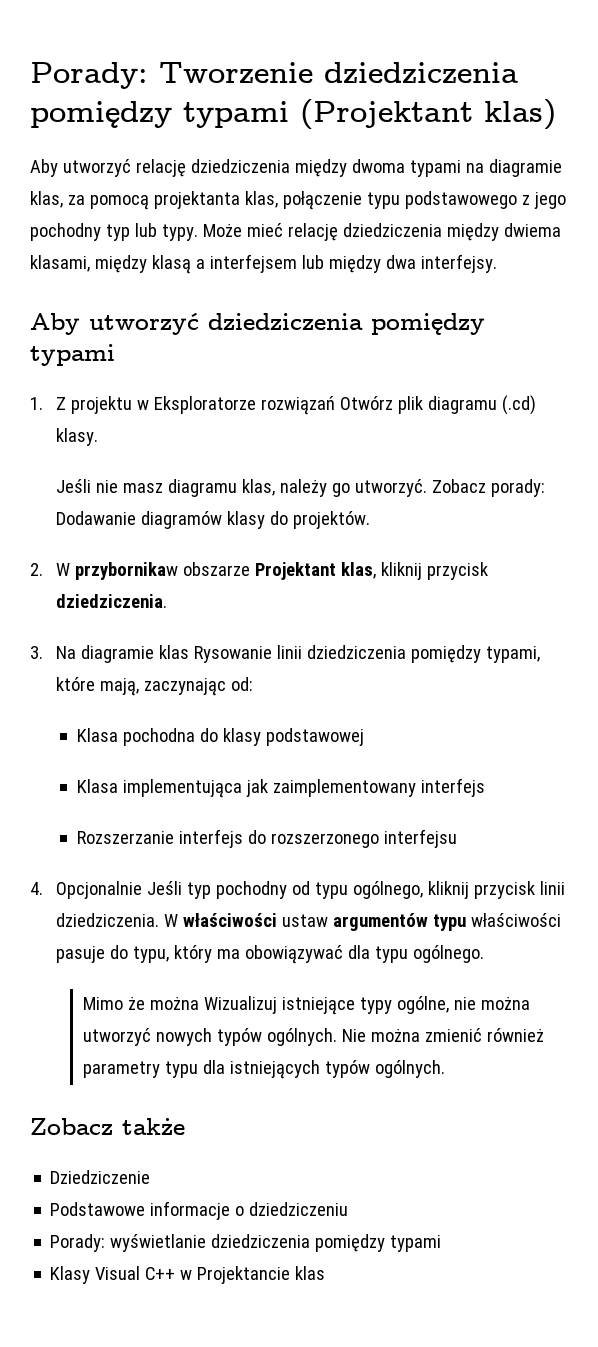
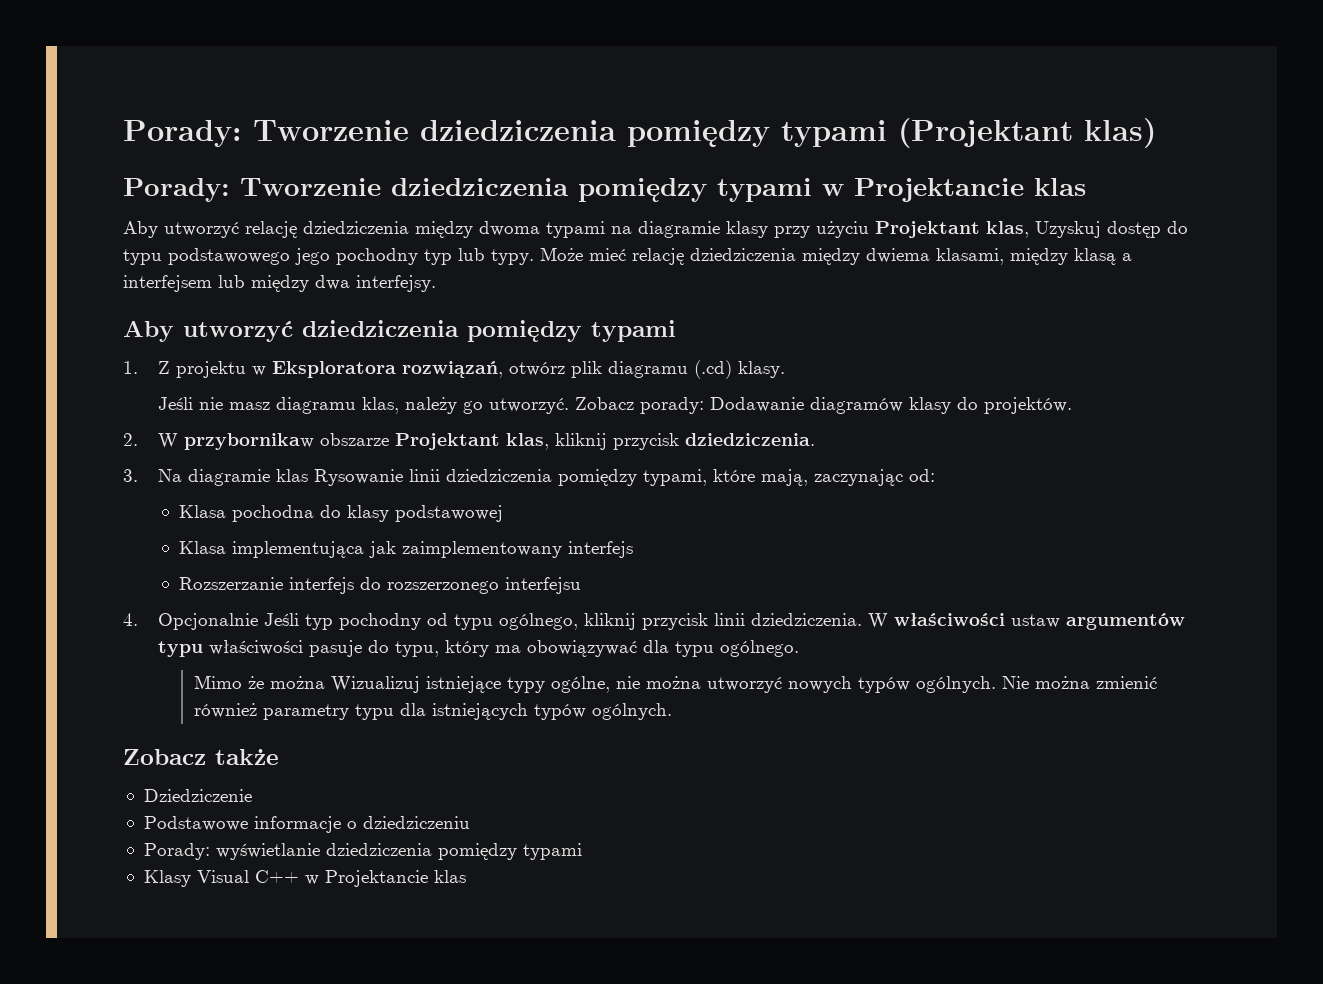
(556, 114) none -> [123,178,1086,202] // Porady: Tworzenie dziedziczenia pomiędzy typami w Projektancie klas
[30,191,362,210] klas, za pomocą projektanta klas, połączenie -> [726,221,1188,238] klasy przy użyciu Projektant klas, Uzyskuj dostęp do
[521,195,530,205] z -> (290, 256) none
[154,396,394,415] Eksploratorze rozwiązań Otwórz -> [272,361,566,378] Eksploratora rozwiązań, otwórz

